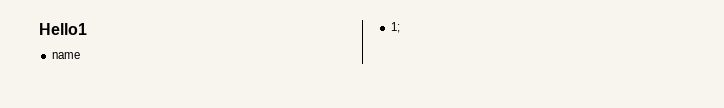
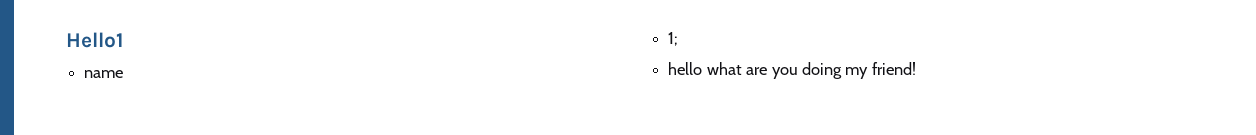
(400, 27) none -> [668,62,916,79] // hello what are you doing my friend!

